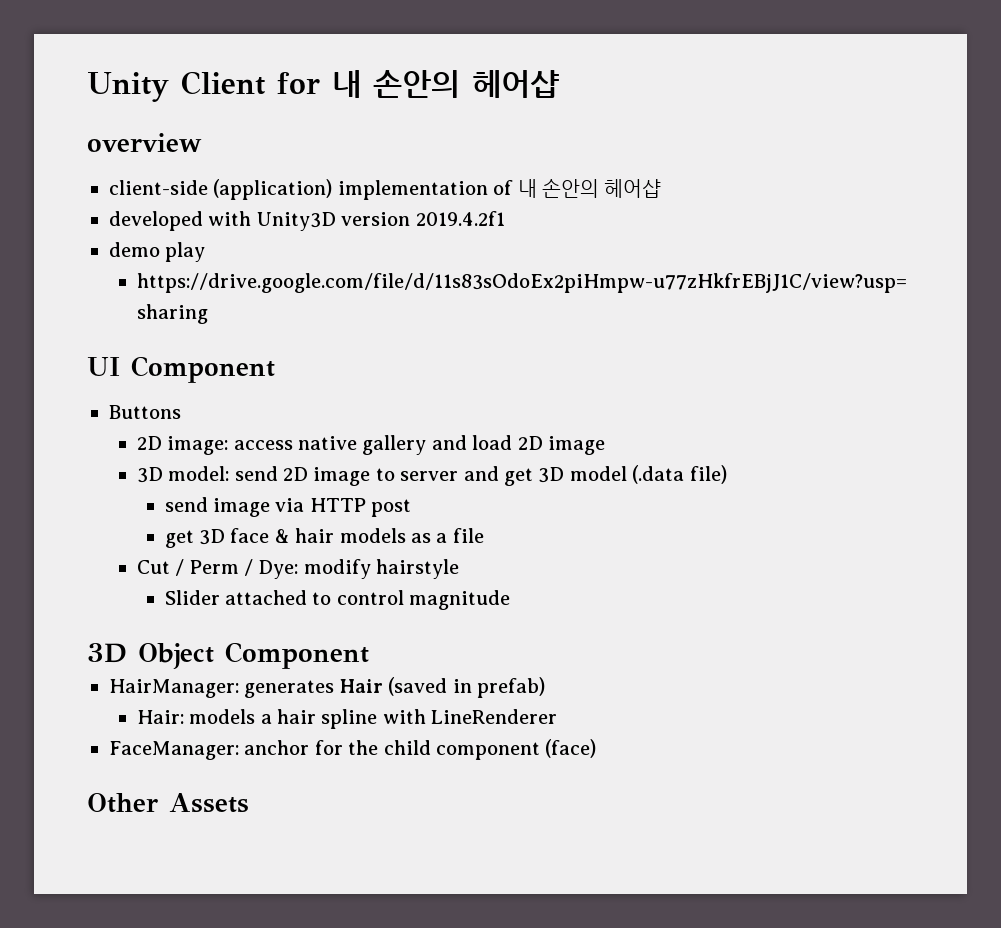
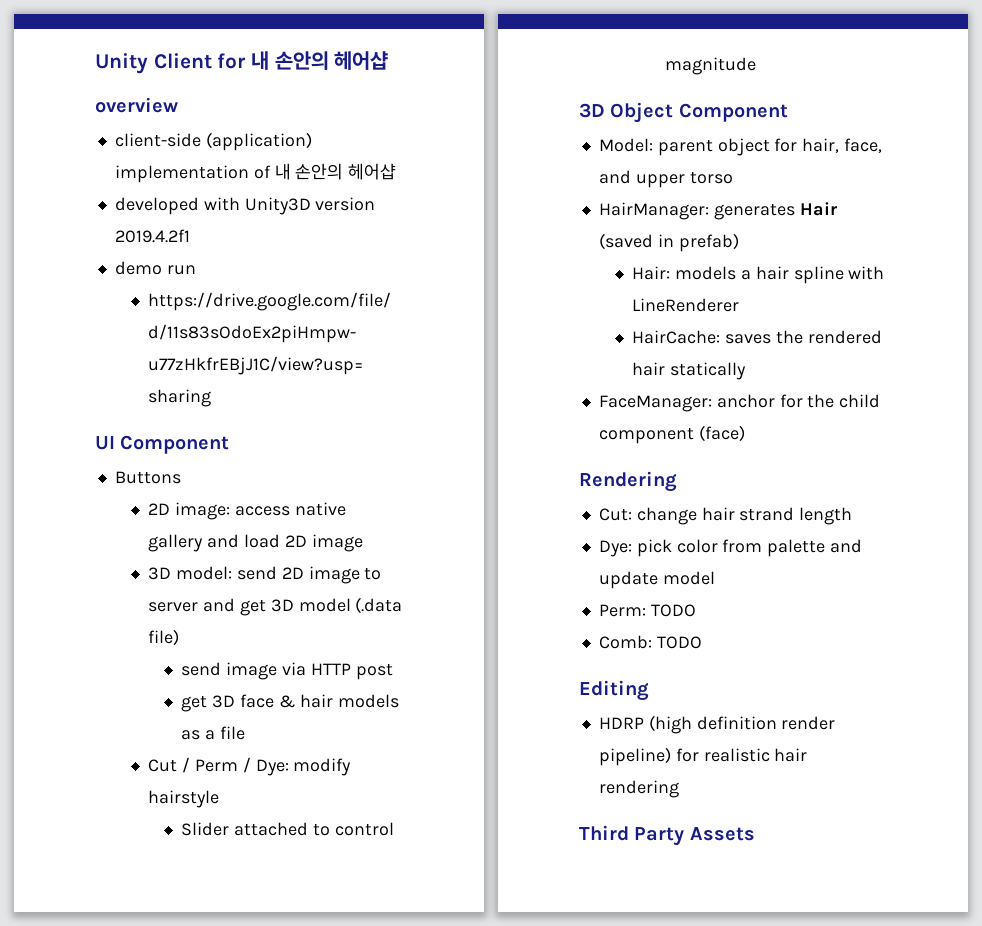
[165,242,206,262] play -> [166,265,196,275] run
(369, 655) none -> [598,138,883,156] [598,170,733,188] // Model: parent object for hair, face, and upper torso
(558, 716) none -> [632,330,882,344] [632,362,746,380] // HairCache: saves the rendered hair statically
[87,793,158,813] Other -> [579,471,677,492] [598,507,853,525] [598,539,863,557] [598,571,715,589] [598,604,696,617] [598,635,702,649] [579,680,649,701] [598,715,836,734] [598,747,808,766] [598,780,679,798] [579,825,685,846] Rendering // Cut: change hair strand length // Dye: pick color from palette and update model // Perm: TODO // Comb: TODO // Editing // HDRP (high definition render pipeline) for realistic hair rendering // Third Party

